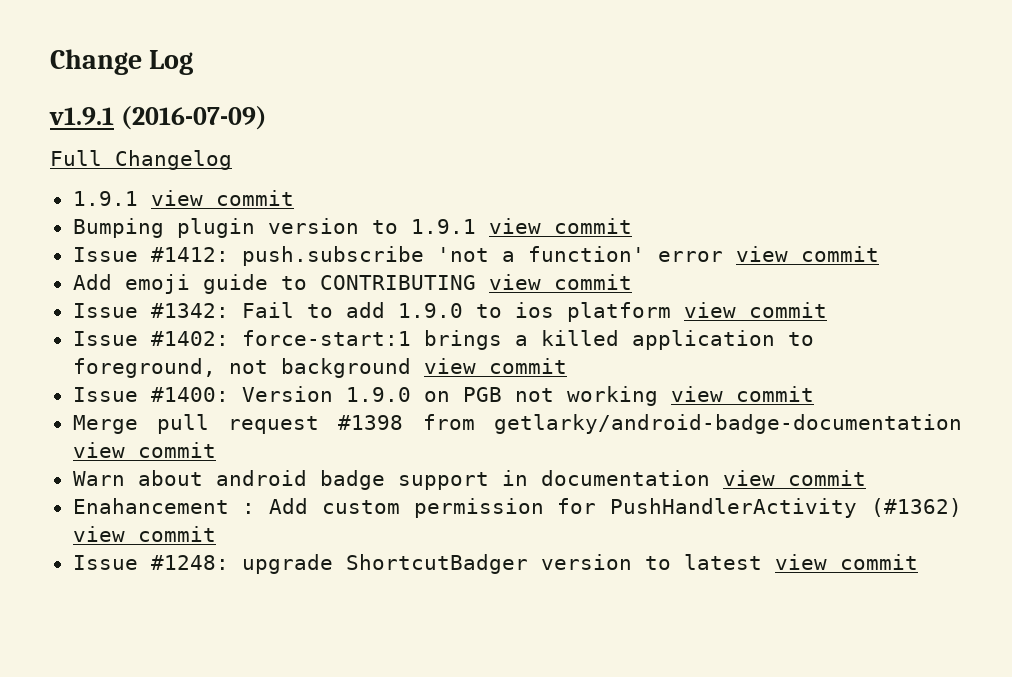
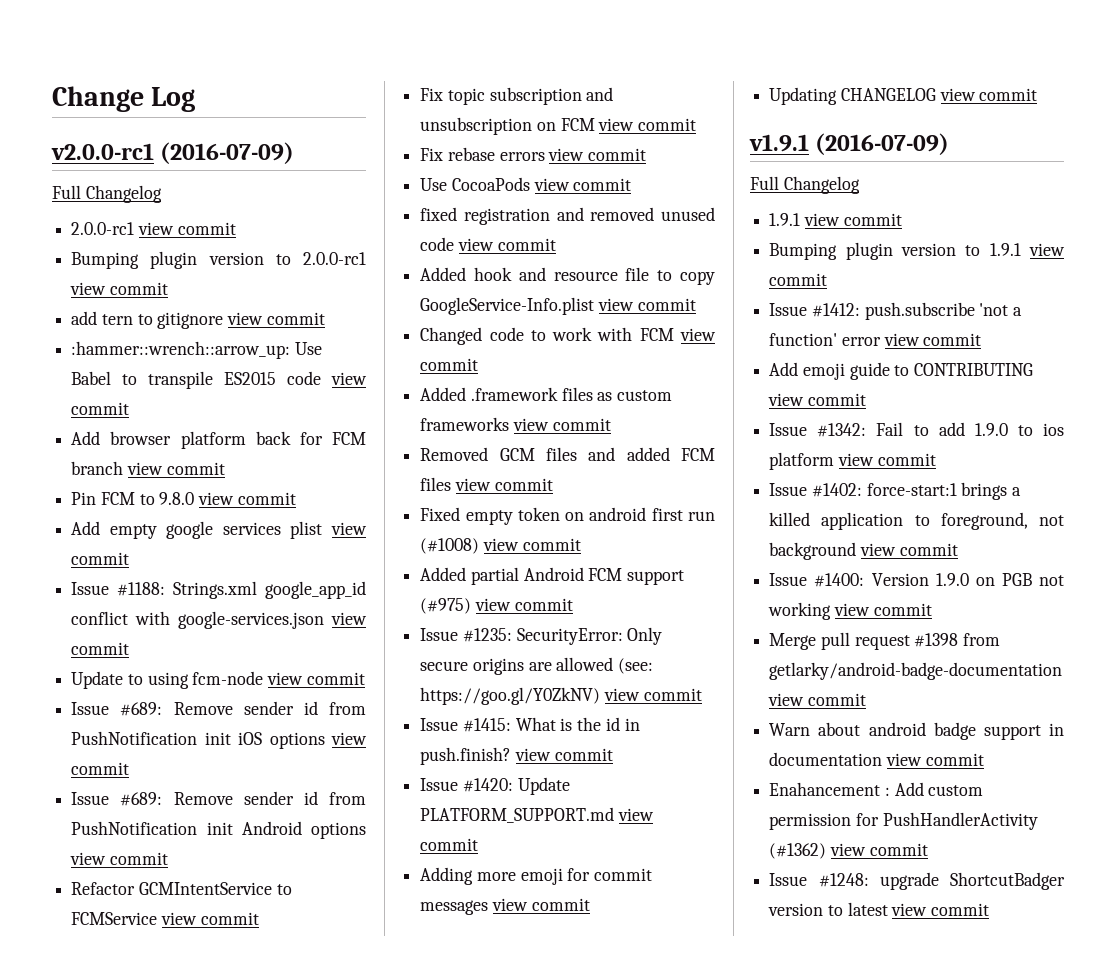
(194, 62) none -> [51,142,295,164] [52,185,162,203] [71,222,236,235] [71,251,366,269] [70,282,168,295] [71,311,325,329] [71,341,322,359] [71,371,367,389] [71,402,130,415] [71,431,366,449] [71,461,225,475] [71,492,296,505] [71,521,368,539] [71,552,130,565] [71,581,366,599] [71,611,367,629] [71,642,130,655] [71,671,365,689] [71,701,366,716] [71,731,367,749] [71,762,130,775] [71,791,366,806] [71,821,366,839] [70,852,168,865] [71,882,292,895] [71,912,259,925] [420,87,614,105] [420,117,697,135] [420,147,647,161] [420,177,632,191] [420,207,715,225] [420,237,556,251] [420,267,715,285] [420,297,696,315] [420,327,716,345] [420,358,479,371] [420,387,673,401] [420,417,611,431] [420,447,715,461] [420,477,553,491] [420,507,715,525] [420,538,581,554] [420,567,685,585] [420,598,573,614] [420,627,663,645] [420,657,654,675] [420,687,702,705] [420,717,640,732] [420,747,613,765] [420,777,570,795] [420,807,654,823] [420,838,479,851] [420,867,653,885] [420,898,590,915] [769,87,1038,105] // v2.0.0-rc1 (2016-07-09) // Full Changelog // 2.0.0-rc1 view commit // Bumping plugin version to 2.0.0-rc1 view commit // add tern to gitignore view commit // :hammer::wrench::arrow_up: Use Babel to transpile ES2015 code view commit // Add browser platform back for FCM branch view commit // Pin FCM to 9.8.0 view commit // Add empty google services plist view commit // Issue #1188: Strings.xml google_app_id conflict with google-services.json view commit // Update to using fcm-node view commit // Issue #689: Remove sender id from PushNotification init iOS options view commit // Issue #689: Remove sender id from PushNotification init Android options view commit // Refactor GCMIntentService to FCMService view commit // Fix topic subscription and unsubscription on FCM view commit // Fix rebase errors view commit // Use CocoaPods view commit // fixed registration and removed unused code view commit // Added hook and resource file to copy GoogleService-Info.plist view commit // Changed code to work with FCM view commit // Added .framework files as custom frameworks view commit // Removed GCM files and added FCM files view commit // Fixed empty token on android first run (#1008) view commit // Added partial Android FCM support (#975) view commit // Issue #1235: SecurityError: Only secure origins are allowed (see: https://goo.gl/Y0ZkNV) view commit // Issue #1415: What is the id in push.finish? view commit // Issue #1420: Update PLATFORM_SUPPORT.md view commit // Adding more emoji for commit messages view commit // Updating CHANGELOG view commit

